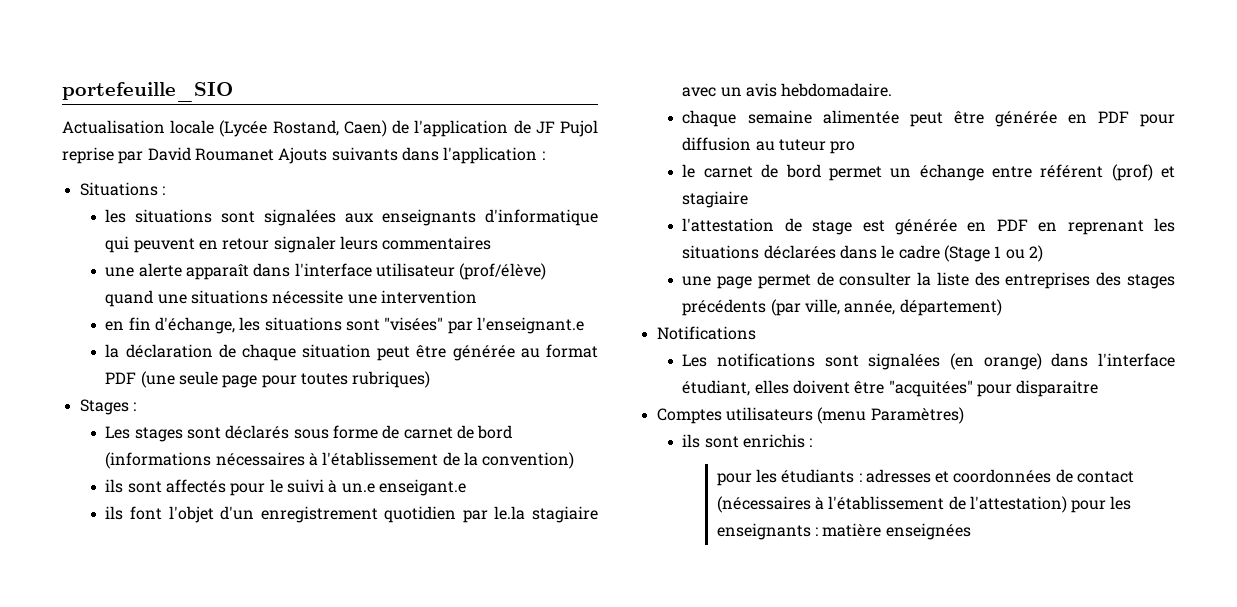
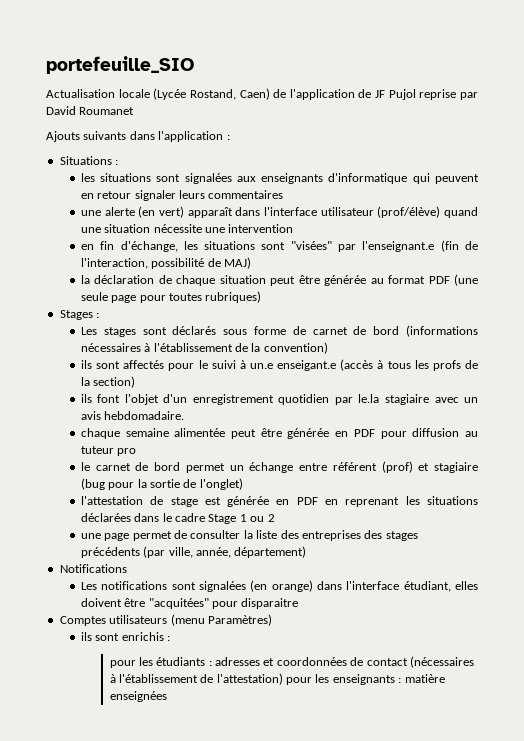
(274, 154) none -> (135, 111) //
(182, 270) none -> [138,206,184,218] (en vert)
[191,290,269,304] situations -> [104,224,151,233] situation
(585, 325) none -> [440,240,478,252] [80,257,252,269] (fin de l'interaction, possibilité de MAJ)
(467, 487) none -> [340,359,479,371] [80,376,136,388] (accès à tous les profs de la section)
(749, 199) none -> [80,478,243,490] (bug pour la sortie de l'onglet)
[944,245,991,262] (Stage -> [208,514,237,524] Stage
[1029,245,1044,262] 2) -> [267,514,275,522] 2

